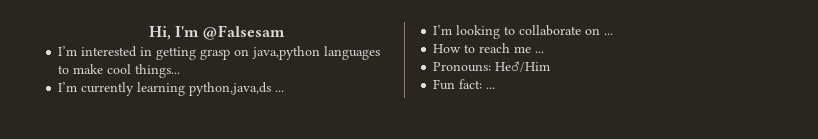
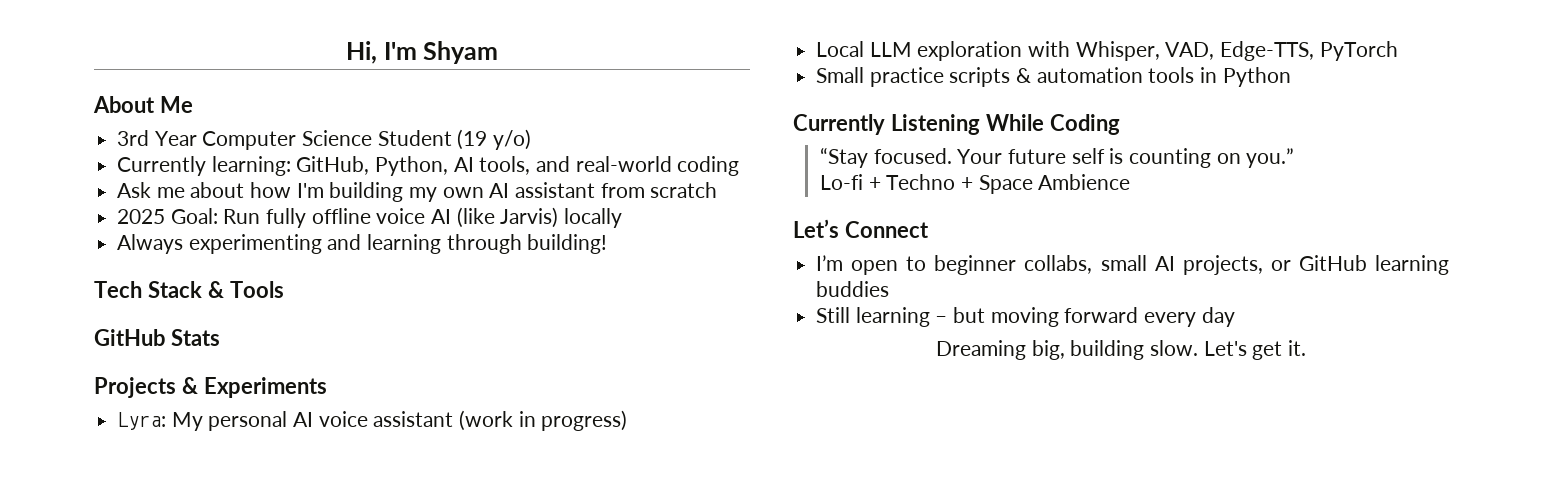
[202,25,286,40] [58,46,381,60] [58,64,181,78] [58,82,285,96] [433,25,614,39] [433,43,545,53] [433,61,551,72] [433,79,496,90] @Falsesam // I’m interested in getting grasp on java,python languages to make cool things... // I’m currently learning python,java,ds ... // I’m looking to collaborate on ... // How to reach me ... // Pronouns: He♂/Him // Fun fact: ... -> [423,41,499,64] [93,96,193,113] [117,129,532,150] [117,156,740,176] [117,182,718,202] [117,207,623,228] [117,234,608,254] [94,281,284,298] [94,329,220,346] [94,377,327,398] [117,410,628,431] [816,41,1398,61] [816,67,1291,87] [793,114,1120,135] [819,147,1295,168] [819,174,1131,194] [793,219,929,238] [816,255,1449,275] [816,281,890,297] [816,307,1235,327] [935,340,1307,360] Shyam // About Me // 3rd Year Computer Science Student (19 y/o) // Currently learning: GitHub, Python, AI tools, and real-world coding // Ask me about how I'm building my own AI assistant from scratch // 2025 Goal: Run fully offline voice AI (like Jarvis) locally // Always experimenting and learning through building! // Tech Stack & Tools // GitHub Stats // Projects & Experiments // Lyra: My personal AI voice assistant (work in progress) // Local LLM exploration with Whisper, VAD, Edge-TTS, PyTorch // Small practice scripts & automation tools in Python // Currently Listening While Coding // “Stay focused. Your future self is counting on you.” // Lo-fi + Techno + Space Ambience // Let’s Connect // I’m open to beginner collabs, small AI projects, or GitHub learning buddies // Still learning – but moving forward every day // Dreaming big, building slow. Let's get it.

